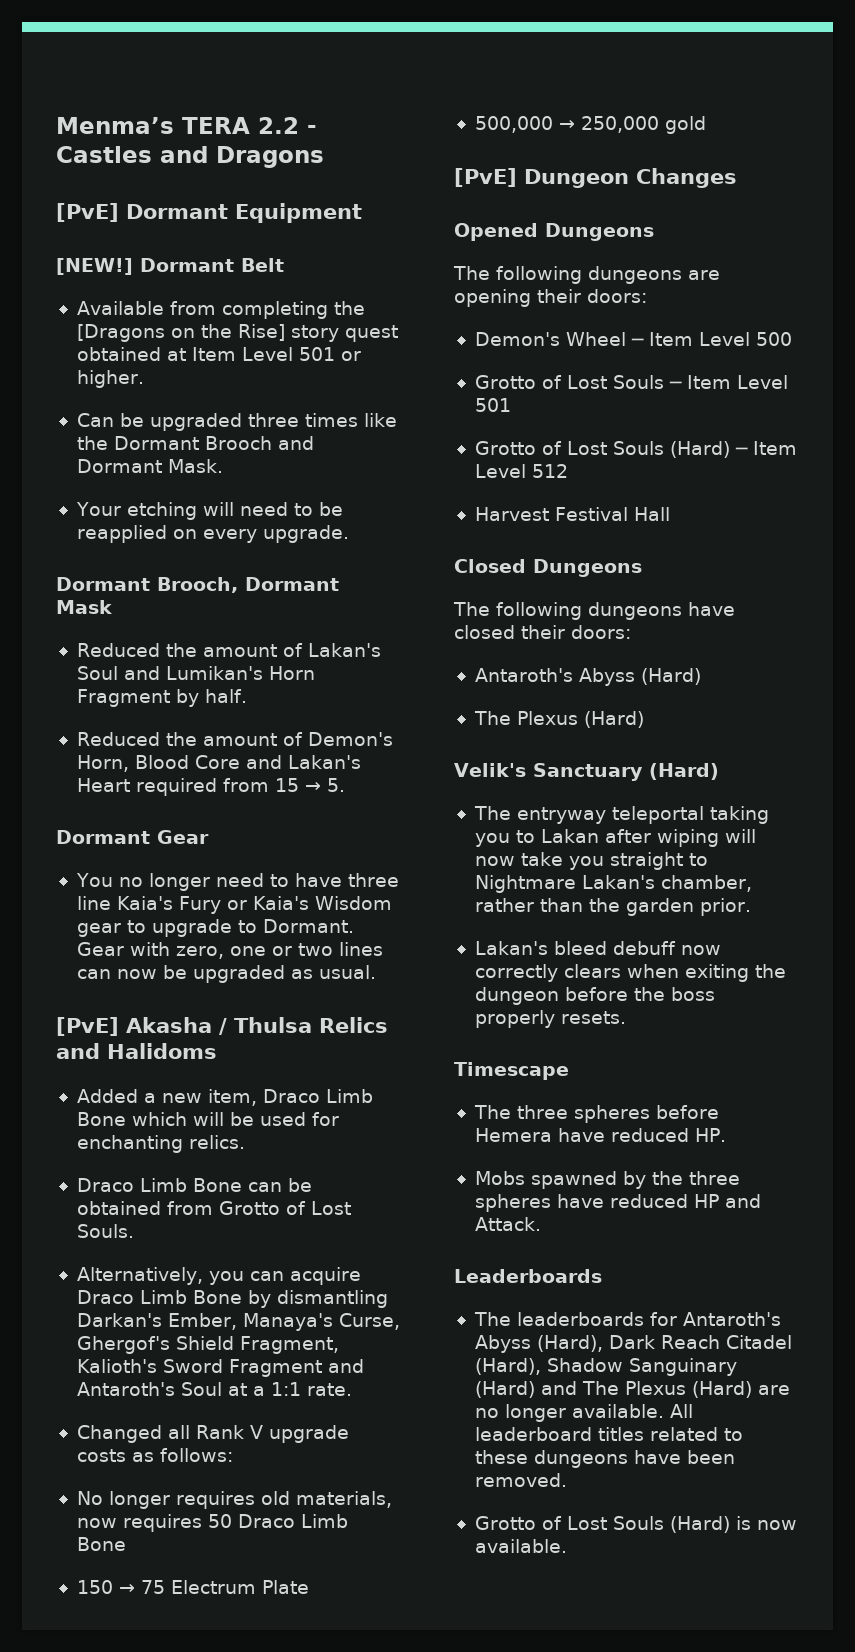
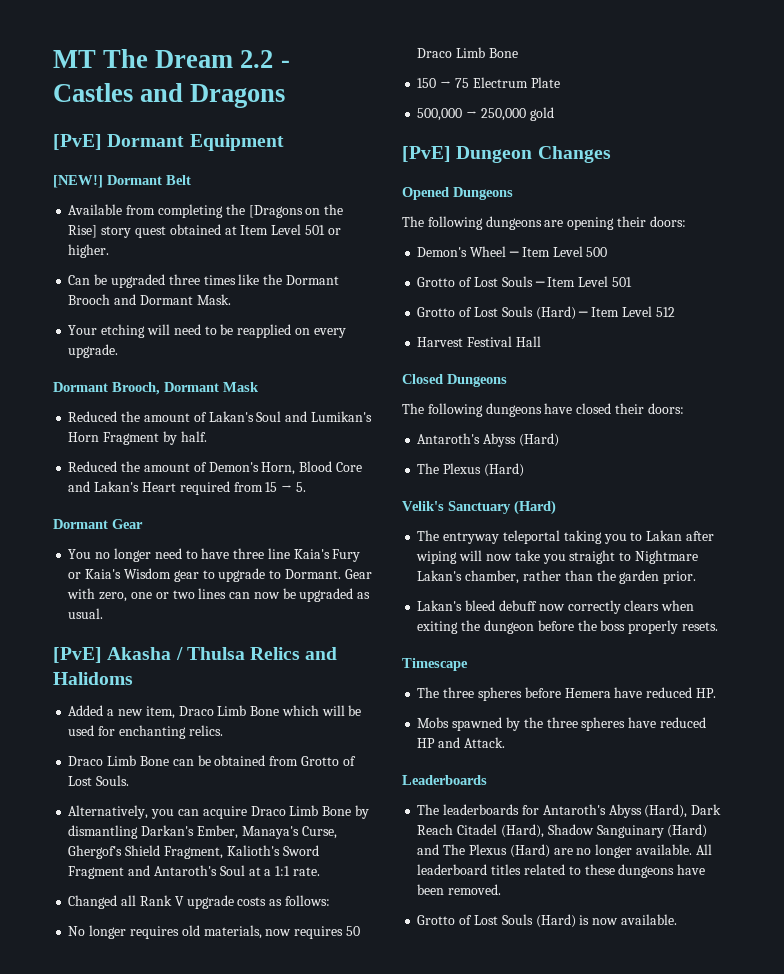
[56,117,250,134] Menma’s TERA -> [53,49,234,68] MT The Dream

